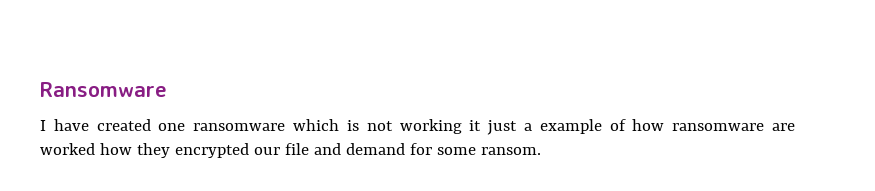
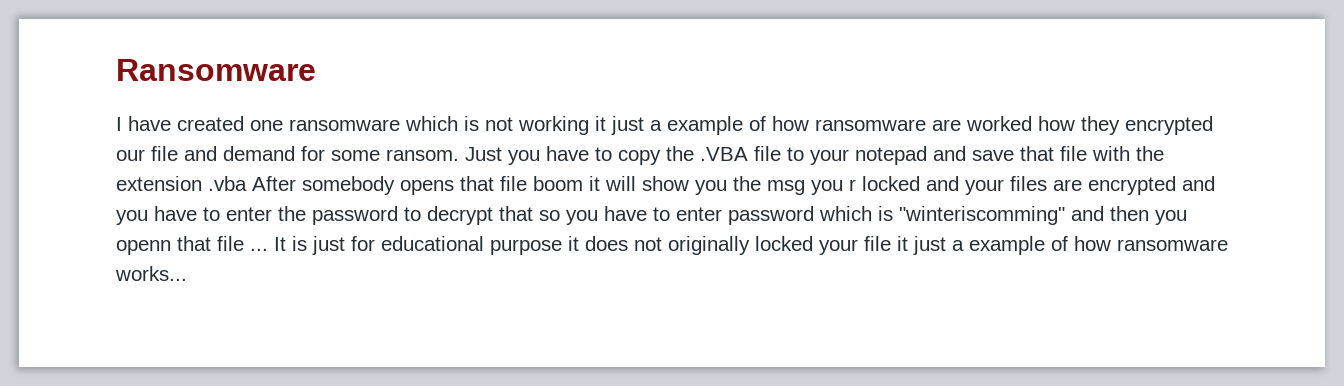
(541, 151) none -> [465,146,1164,165] [116,176,1215,195] [116,206,1187,225] [116,236,1228,255] [115,266,187,281] Just you have to copy the .VBA file to your notepad and save that file with the extension .vba After somebody opens that file boom it will show you the msg you r locked and your files are encrypted and you have to enter the password to decrypt that so you have to enter password which is "winteriscomming" and then you openn that file ... It is just for educational purpose it does not originally locked your file it just a example of how ransomware works...

